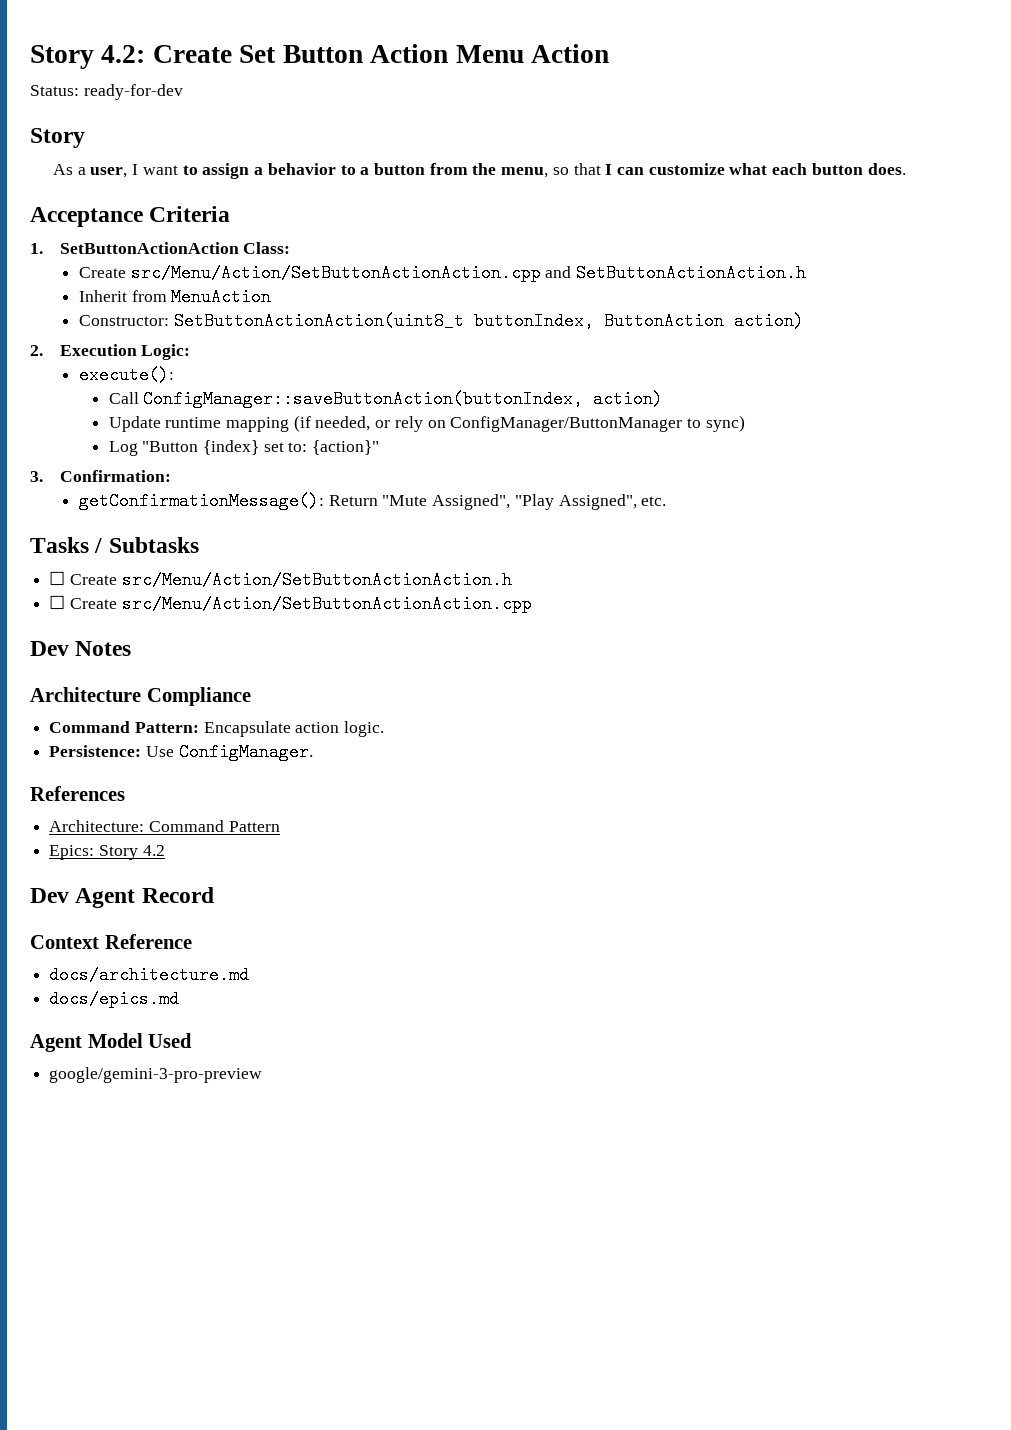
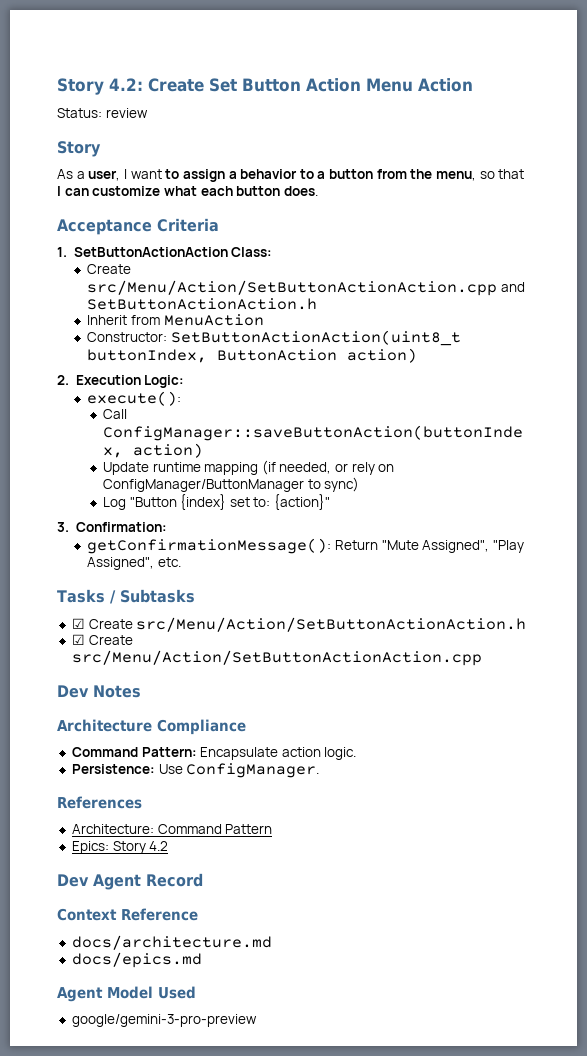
[83,84,183,100] ready-for-dev -> [105,108,148,118] review
[49,571,66,585] ☐ -> [71,618,85,629] ☑
[49,595,66,609] ☐ -> [71,634,85,645] ☑

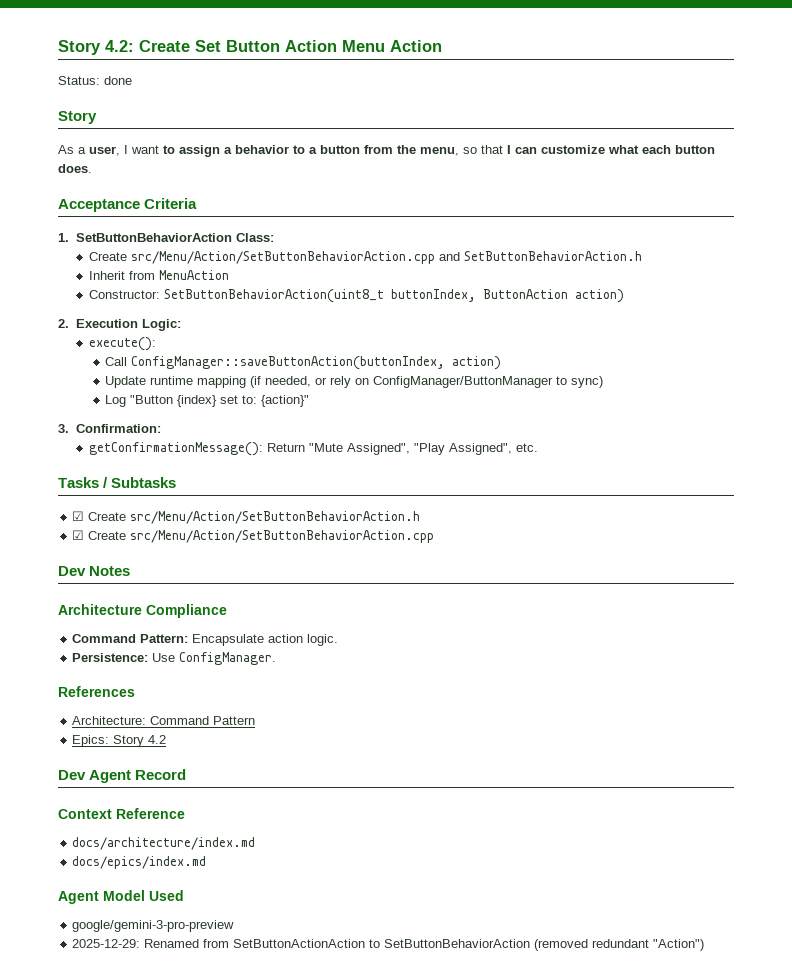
[105,108,148,118] review -> [104,76,132,85] done
[73,247,228,257] SetButtonActionAction -> [75,233,232,242] SetButtonBehaviorAction
[87,280,525,296] [87,298,318,310] src/Menu/Action/SetButtonActionAction.cpp and SetButtonActionAction.h -> [130,251,642,264] src/Menu/Action/SetButtonBehaviorAction.cpp and SetButtonBehaviorAction.h
[170,330,461,346] SetButtonActionAction(uint8_t -> [163,289,384,303] SetButtonBehaviorAction(uint8_t
[136,617,527,632] [71,634,133,645] [71,650,482,666] src/Menu/Action/SetButtonActionAction.h // ☑ Create src/Menu/Action/SetButtonActionAction.cpp -> [130,511,421,524] [72,530,435,543] src/Menu/Action/SetButtonBehaviorAction.h // ☑ Create src/Menu/Action/SetButtonBehaviorAction.cpp
[71,935,272,950] [71,952,202,968] docs/architecture.md // docs/epics.md -> [72,837,256,850] [72,856,207,869] docs/architecture/index.md // docs/epics/index.md
(257, 1020) none -> [72,939,705,951] // 2025-12-29: Renamed from SetButtonActionAction to SetButtonBehaviorAction (removed redundant "Action")

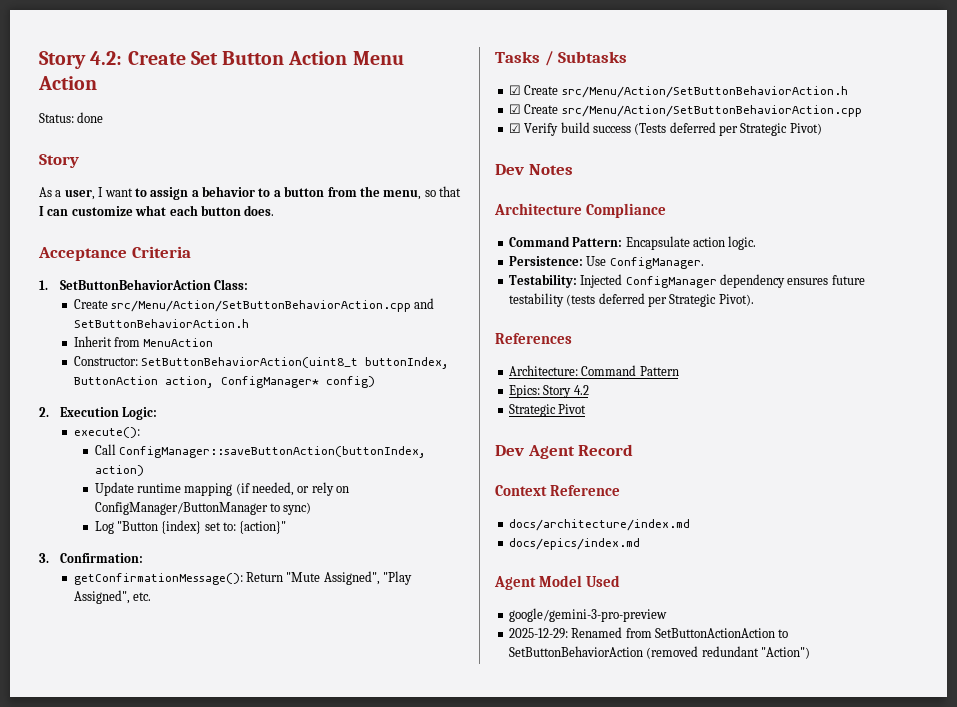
[574,289,624,303] action) -> [164,376,375,388] action, ConfigManager* config)
(435, 536) none -> [508,122,822,136] // ☑ Verify build success (Tests deferred per Strategic Pivot)
(277, 658) none -> [508,274,865,288] [508,293,754,307] // Testability: Injected ConfigManager dependency ensures future testability (tests deferred per Strategic Pivot).
(167, 739) none -> [508,404,587,417] // Strategic Pivot

